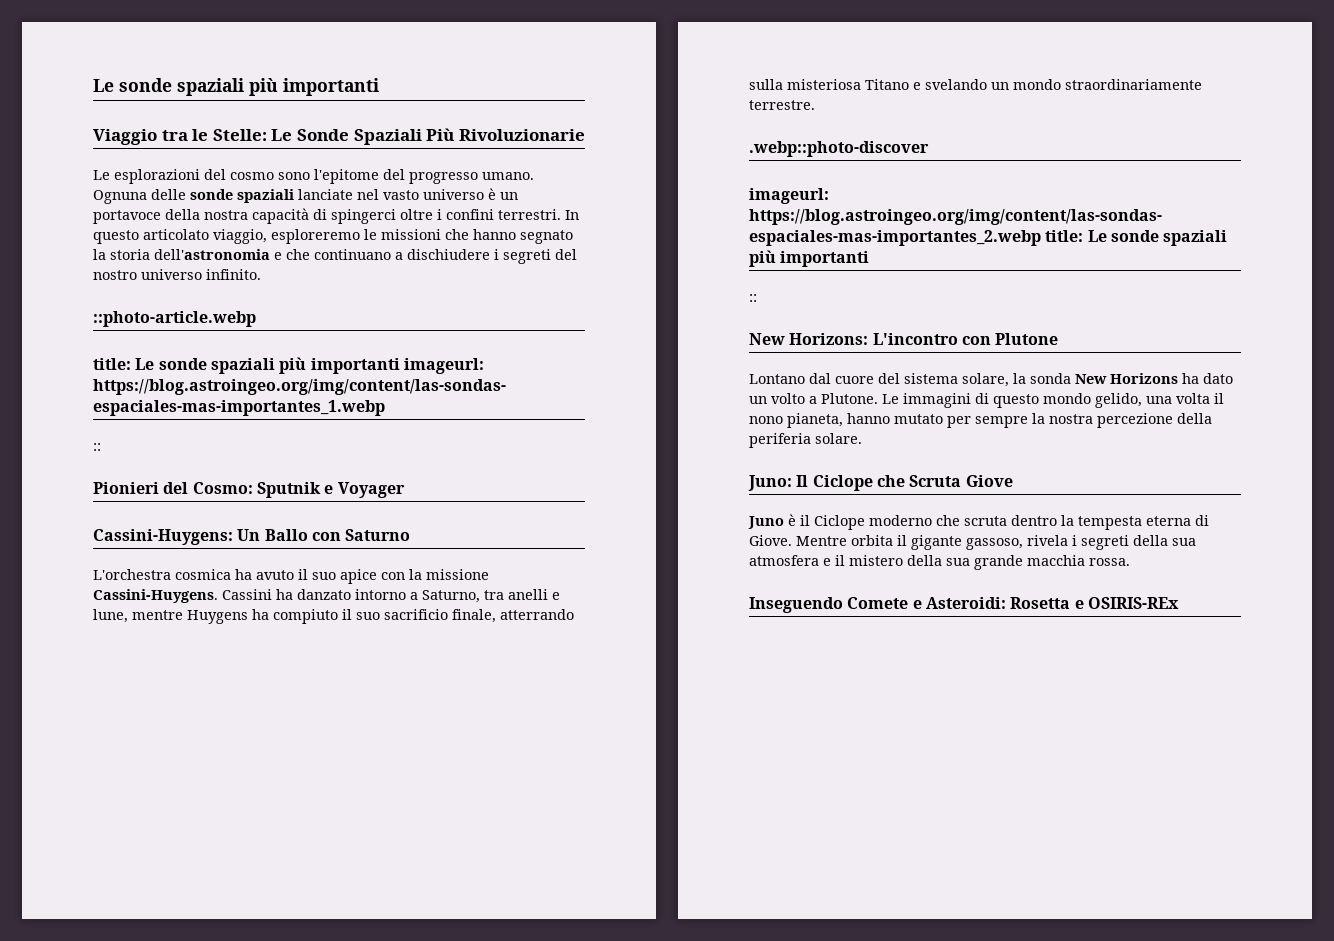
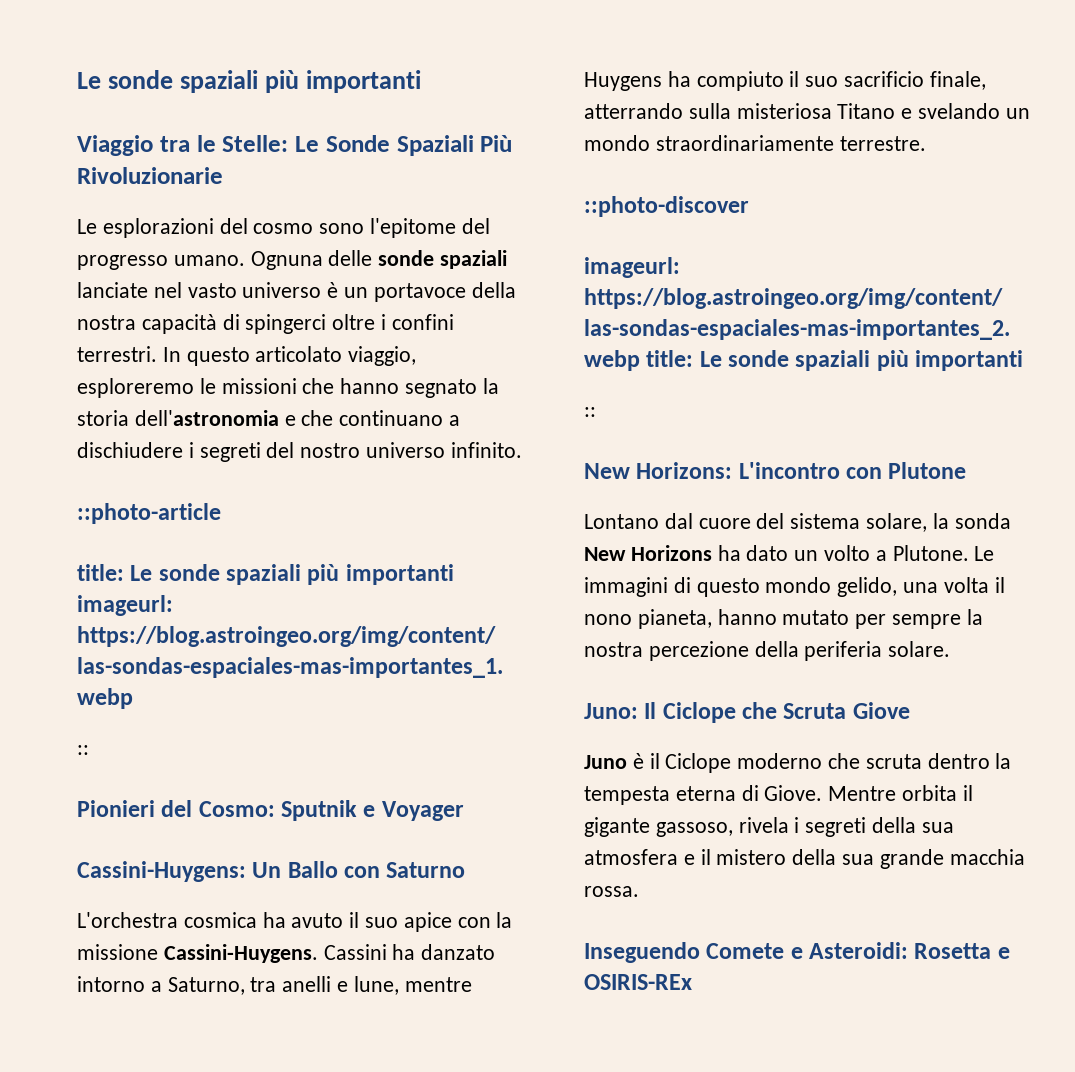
[93,311,256,327] ::photo-article.webp -> [77,503,221,524] ::photo-article
[749,141,929,157] .webp::photo-discover -> [584,196,749,217] ::photo-discover

